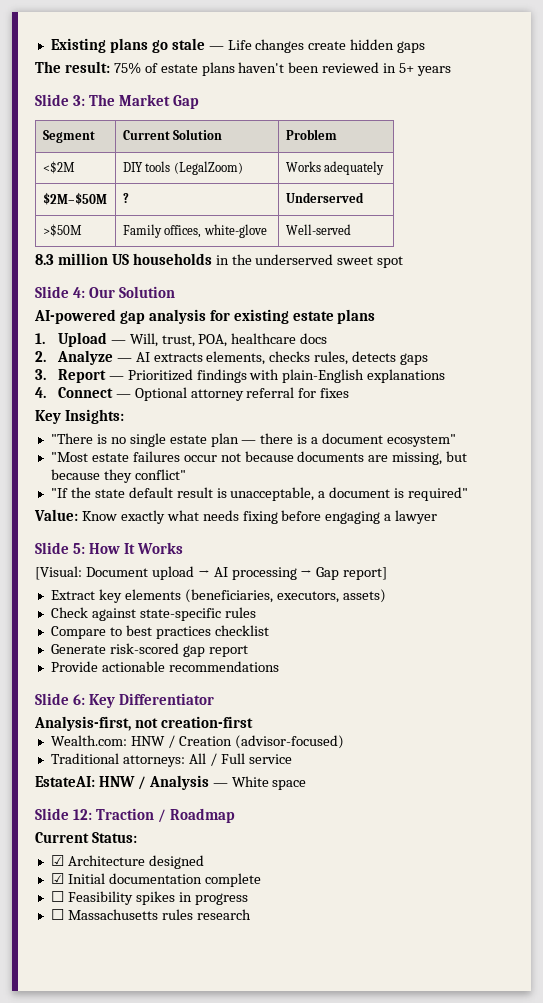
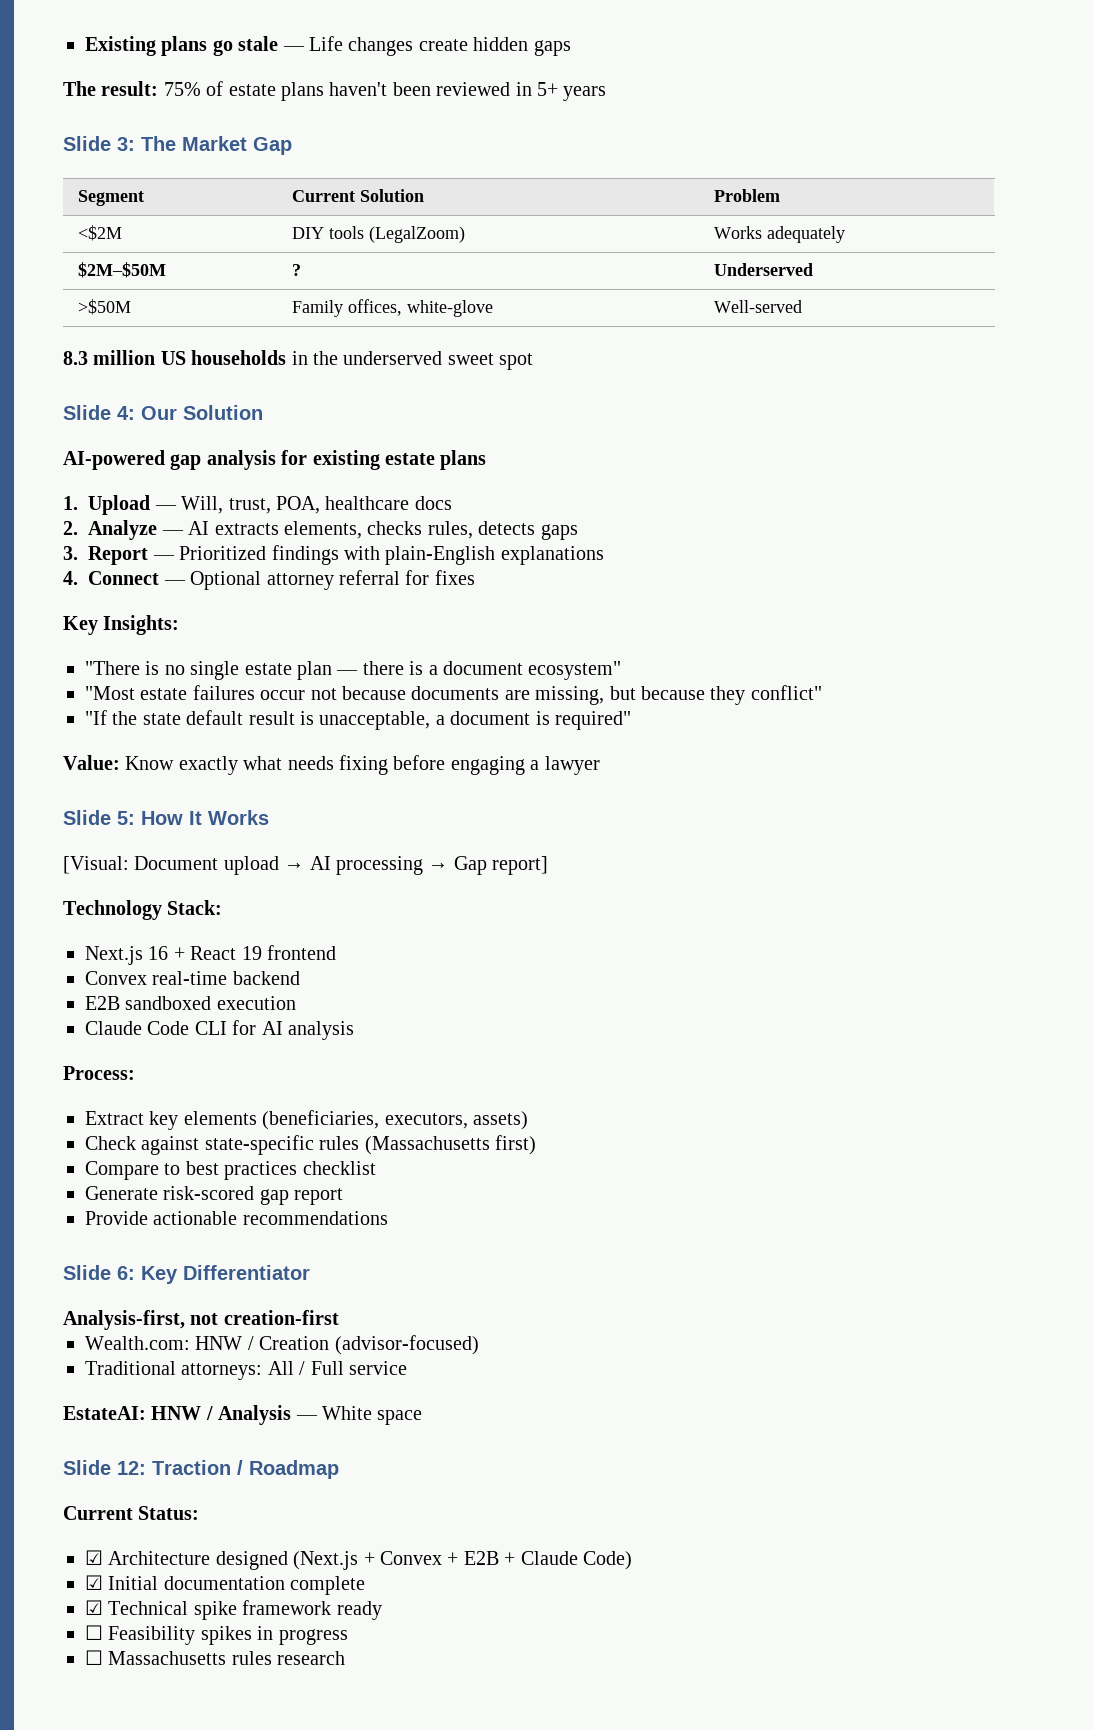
(388, 573) none -> [63,900,223,920] [85,945,336,965] [85,971,300,985] [85,996,296,1010] [85,1020,354,1040] [63,1066,135,1080] // Technology Stack: // Next.js 16 + React 19 frontend // Convex real-time backend // E2B sandboxed execution // Claude Code CLI for AI analysis // Process:
(256, 612) none -> [364,1135,536,1155] (Massachusetts first)
(204, 862) none -> [293,1551,632,1570] (Next.js + Convex + E2B + Claude Code)
(261, 880) none -> [85,1600,382,1620] // ☑ Technical spike framework ready

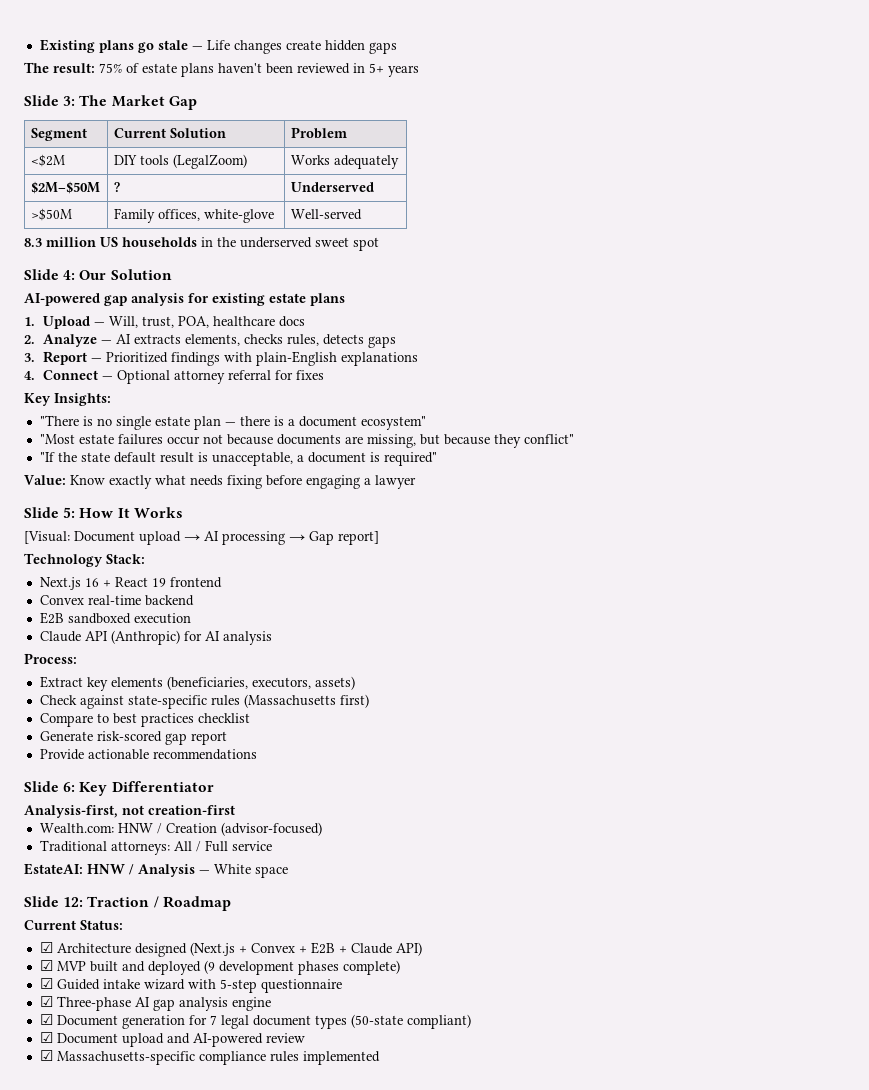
[147,1021,227,1035] Code CLI -> [84,630,180,645] API (Anthropic)
[582,1551,632,1570] [85,1575,366,1595] [85,1600,382,1620] [85,1625,348,1645] [85,1650,346,1665] Code) // ☑ Initial documentation complete // ☑ Technical spike framework ready // ☐ Feasibility spikes in progress // ☐ Massachusetts rules research -> [395,942,422,956] [39,960,400,975] [39,978,342,993] [39,996,271,1011] [39,1014,471,1029] [39,1032,305,1047] [39,1050,380,1065] API) // ☑ MVP built and deployed (9 development phases complete) // ☑ Guided intake wizard with 5-step questionnaire // ☑ Three-phase AI gap analysis engine // ☑ Document generation for 7 legal document types (50-state compliant) // ☑ Document upload and AI-powered review // ☑ Massachusetts-specific compliance rules implemented

